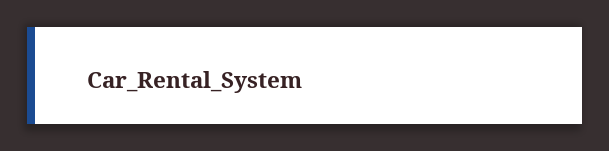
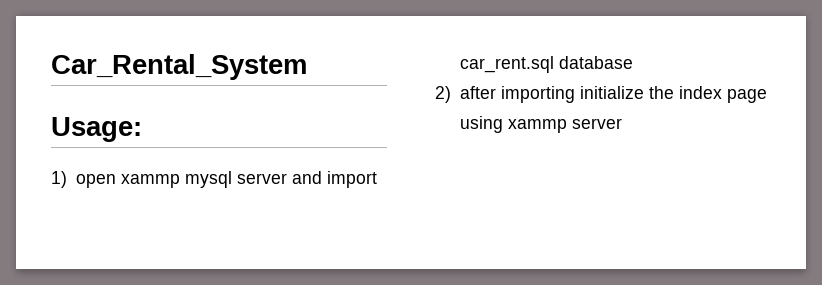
(302, 82) none -> [51,117,142,142] [51,171,377,188] [459,56,633,73] [435,86,767,103] [459,116,622,133] // Usage: // 1) open xammp mysql server and import car_rent.sql database // 2) after importing initialize the index page using xammp server

